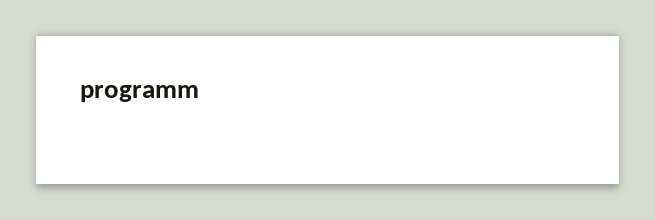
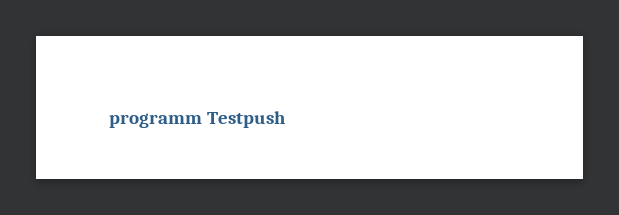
(199, 93) none -> [206,111,286,128] Testpush

